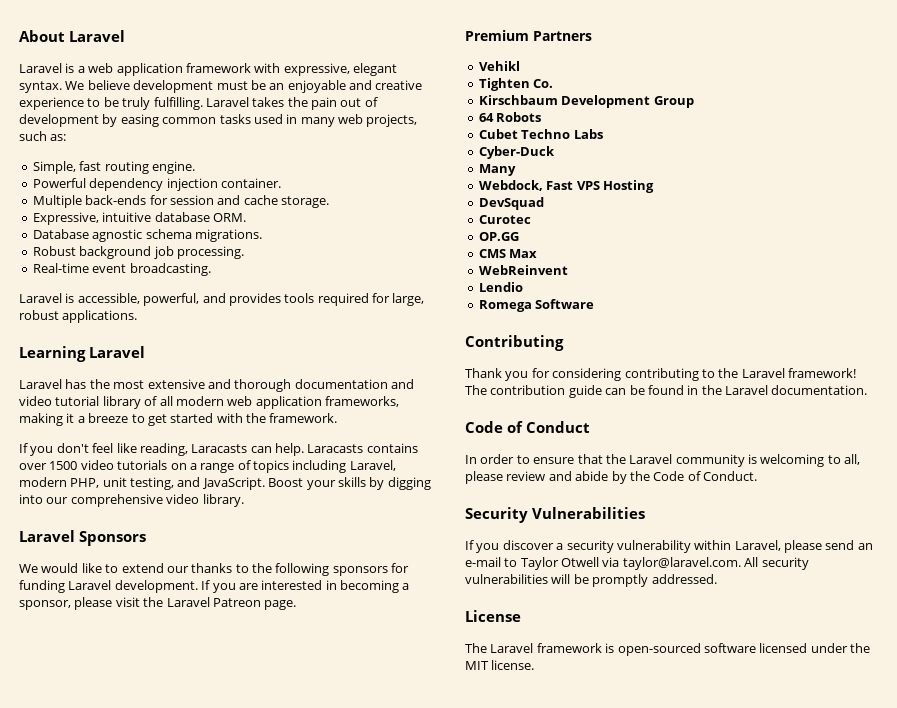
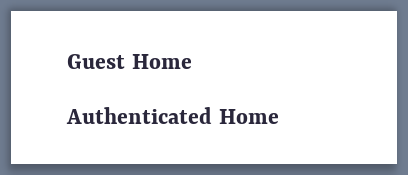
[19,30,125,42] [19,63,397,76] [19,80,423,93] [19,97,378,110] [19,114,418,127] [19,131,67,141] [32,161,195,174] [32,178,281,191] [32,195,329,208] [32,212,246,225] [32,229,262,242] [32,246,244,259] [32,263,211,276] [19,293,425,306] [19,310,138,323] [19,346,145,362] [19,379,414,392] [19,396,399,409] [19,413,338,426] [19,443,418,456] [19,460,396,473] [19,477,431,490] [19,494,244,507] [19,530,146,546] [19,563,410,576] [19,580,410,593] [19,597,297,610] [465,30,592,41] [478,61,520,71] [478,78,554,91] [478,95,694,108] [478,112,542,122] [478,129,603,139] [478,146,555,159] [478,164,516,176] [478,180,654,193] [478,197,544,210] [478,215,531,224] [478,232,519,241] [478,249,538,258] [478,265,568,275] [478,282,523,292] [478,299,595,312] [465,335,564,351] [465,368,856,381] [465,385,868,398] [465,421,590,433] [465,454,861,467] [465,471,757,484] [465,507,645,523] [465,540,873,553] [465,557,809,570] [465,574,717,587] [465,610,521,622] [465,643,870,656] [465,660,535,670] About Laravel // Laravel is a web application framework with expressive, elegant syntax. We believe development must be an enjoyable and creative experience to be truly fulfilling. Laravel takes the pain out of development by easing common tasks used in many web projects, such as: // Simple, fast routing engine. // Powerful dependency injection container. // Multiple back-ends for session and cache storage. // Expressive, intuitive database ORM. // Database agnostic schema migrations. // Robust background job processing. // Real-time event broadcasting. // Laravel is accessible, powerful, and provides tools required for large, robust applications. // Learning Laravel // Laravel has the most extensive and thorough documentation and video tutorial library of all modern web application frameworks, making it a breeze to get started with the framework. // If you don't feel like reading, Laracasts can help. Laracasts contains over 1500 video tutorials on a range of topics including Laravel, modern PHP, unit testing, and JavaScript. Boost your skills by digging into our comprehensive video library. // Laravel Sponsors // We would like to extend our thanks to the following sponsors for funding Laravel development. If you are interested in becoming a sponsor, please visit the Laravel Patreon page. // Premium Partners // Vehikl // Tighten Co. // Kirschbaum Development Group // 64 Robots // Cubet Techno Labs // Cyber-Duck // Many // Webdock, Fast VPS Hosting // DevSquad // Curotec // OP.GG // CMS Max // WebReinvent // Lendio // Romega Software // Contributing // Thank you for considering contributing to the Laravel framework! The contribution guide can be found in the Laravel documentation. // Code of Conduct // In order to ensure that the Laravel community is welcoming to all, please review and abide by the Code of Conduct. // Security Vulnerabilities // If you discover a security vulnerability within Laravel, please send an e-mail to Taylor Otwell via taylor@laravel.com. All security vulnerabilities will be promptly addressed. // License // The Laravel framework is open-sourced software licensed under the MIT license. -> [67,54,192,69] [66,107,279,124] Guest Home // Authenticated Home

